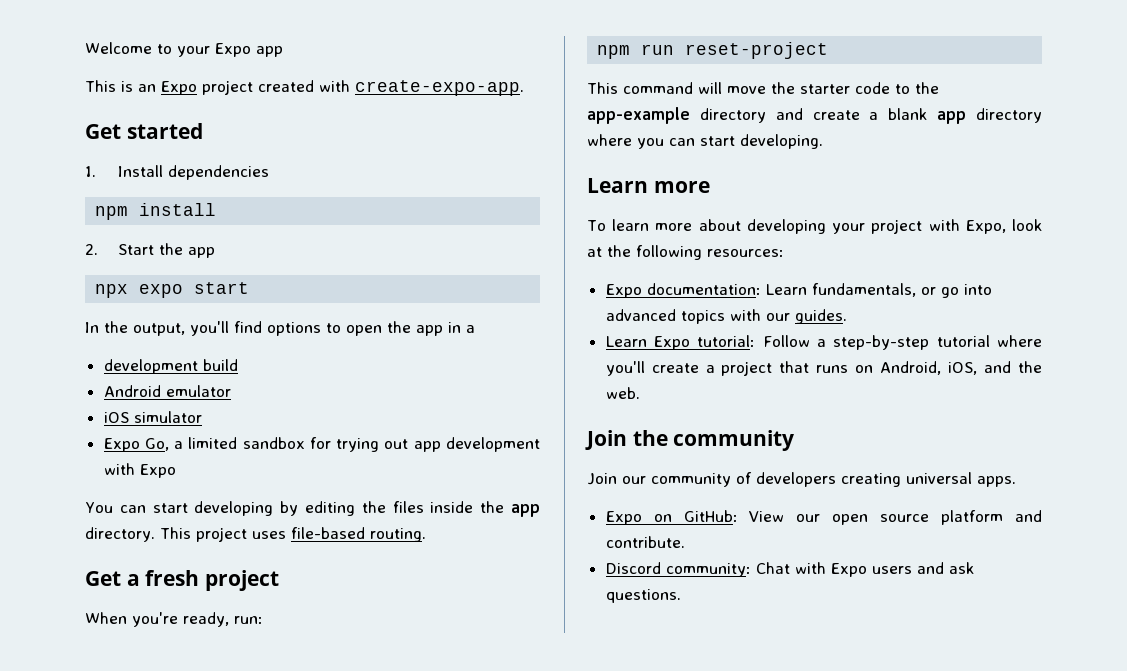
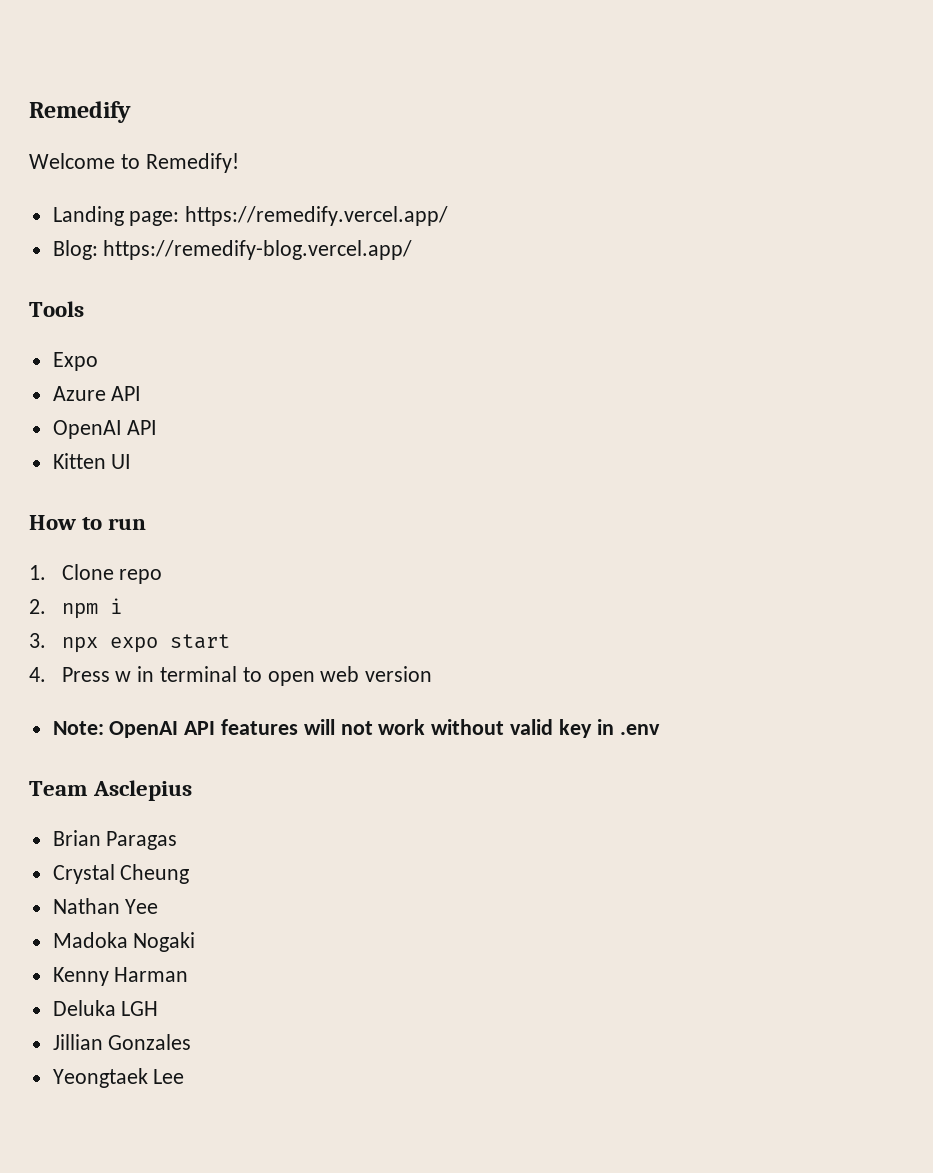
(85, 48) none -> [29,101,131,123] Remedify //
[177,43,283,57] [85,80,524,96] [85,123,203,139] [85,165,270,180] [95,203,217,220] [85,243,216,258] [95,282,250,298] [85,321,475,336] [103,359,238,374] [103,385,231,397] [103,411,202,423] [103,437,540,452] [103,463,176,478] [85,501,540,517] [85,527,426,542] [85,570,279,591] [85,612,263,627] [597,42,829,59] [587,82,939,94] [587,107,1042,124] [587,134,823,149] [587,178,710,193] [587,219,1042,234] [587,245,784,260] [605,283,992,298] [605,309,847,324] [605,335,1042,350] [605,361,1042,376] [605,387,640,399] [585,430,795,451] [587,472,1016,487] [605,510,1042,525] [605,536,685,548] [605,562,974,577] [605,589,681,603] your Expo app // This is an Expo project created with create-expo-app. // Get started // 1. Install dependencies // npm install // 2. Start the app // npx expo start // In the output, you'll find options to open the app in a // development build // Android emulator // iOS simulator // Expo Go, a limited sandbox for trying out app development with Expo // You can start developing by editing the files inside the app directory. This project uses file-based routing. // Get a fresh project // When you're ready, run: // npm run reset-project // This command will move the starter code to the app-example directory and create a blank app directory where you can start developing. // Learn more // To learn more about developing your project with Expo, look at the following resources: // Expo documentation: Learn fundamentals, or go into advanced topics with our guides. // Learn Expo tutorial: Follow a step-by-step tutorial where you'll create a project that runs on Android, iOS, and the web. // Join the community // Join our community of developers creating universal apps. // Expo on GitHub: View our open source platform and contribute. // Discord community: Chat with Expo users and ask questions. -> [145,153,239,173] [52,206,449,226] [52,240,413,260] [29,301,84,317] [52,352,98,371] [52,386,142,401] [52,420,158,439] [52,453,132,469] [29,515,147,530] [29,564,163,584] [29,598,122,619] [29,633,230,653] [29,666,433,686] [52,719,660,738] [29,780,193,801] [52,830,178,850] [52,864,190,884] [52,898,159,914] [52,932,196,952] [52,967,189,986] [52,1000,159,1016] [52,1034,192,1050] [52,1068,185,1088] Remedify! // Landing page: https://remedify.vercel.app/ // Blog: https://remedify-blog.vercel.app/ // Tools // Expo // Azure API // OpenAI API // Kitten UI // How to run // 1. Clone repo // 2. npm i // 3. npx expo start // 4. Press w in terminal to open web version // Note: OpenAI API features will not work without valid key in .env // Team Asclepius // Brian Paragas // Crystal Cheung // Nathan Yee // Madoka Nogaki // Kenny Harman // Deluka LGH // Jillian Gonzales // Yeongtaek Lee

